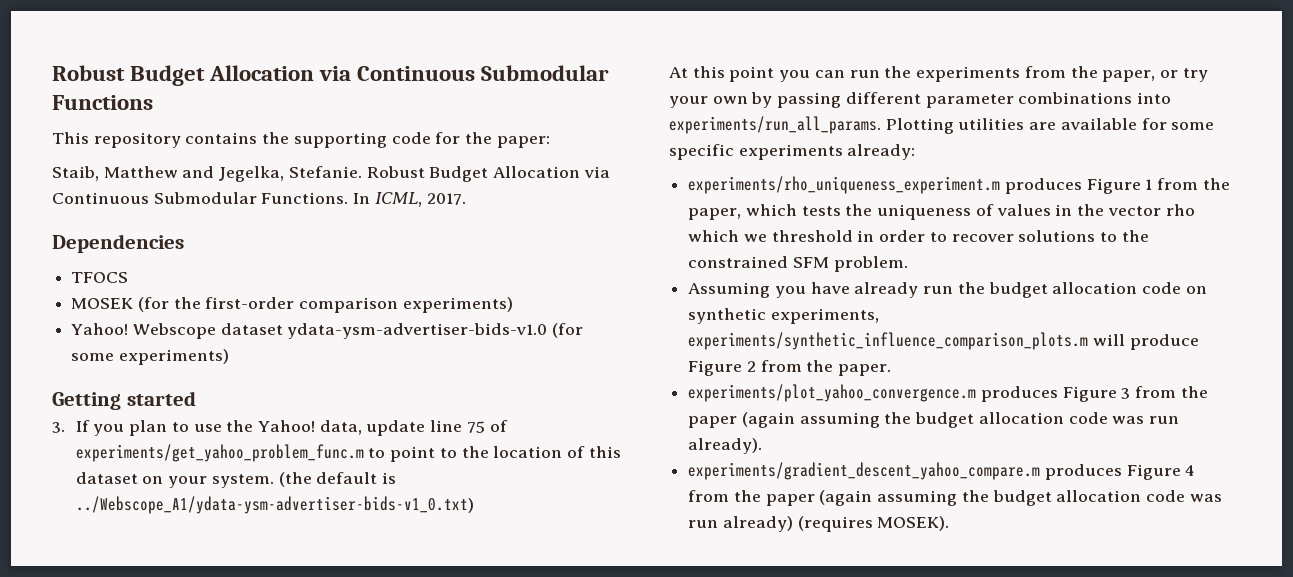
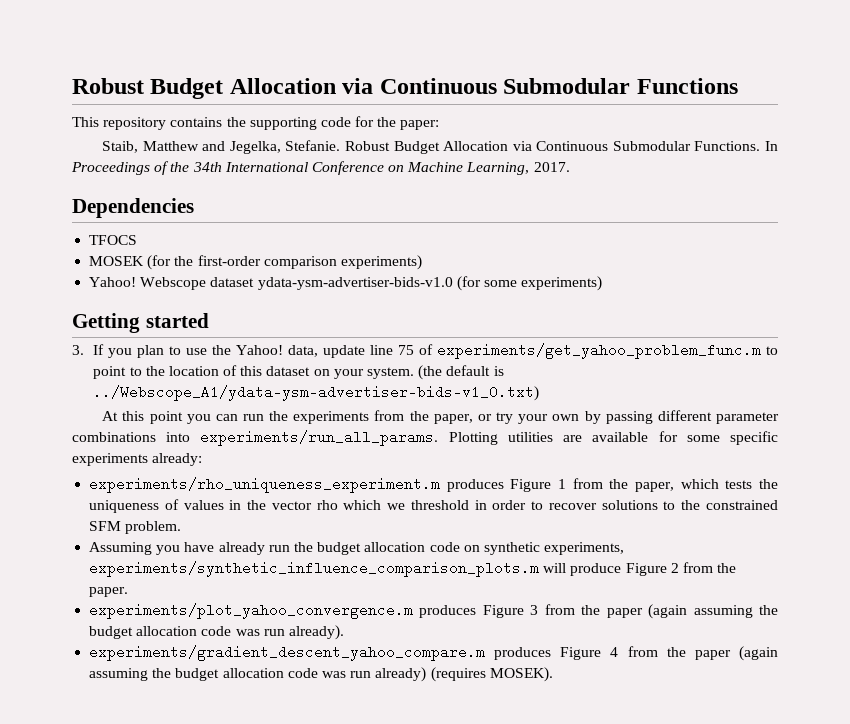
[374,192,422,207] ICML, -> [71,161,530,175] Proceedings of the 34th International Conference on Machine Learning,

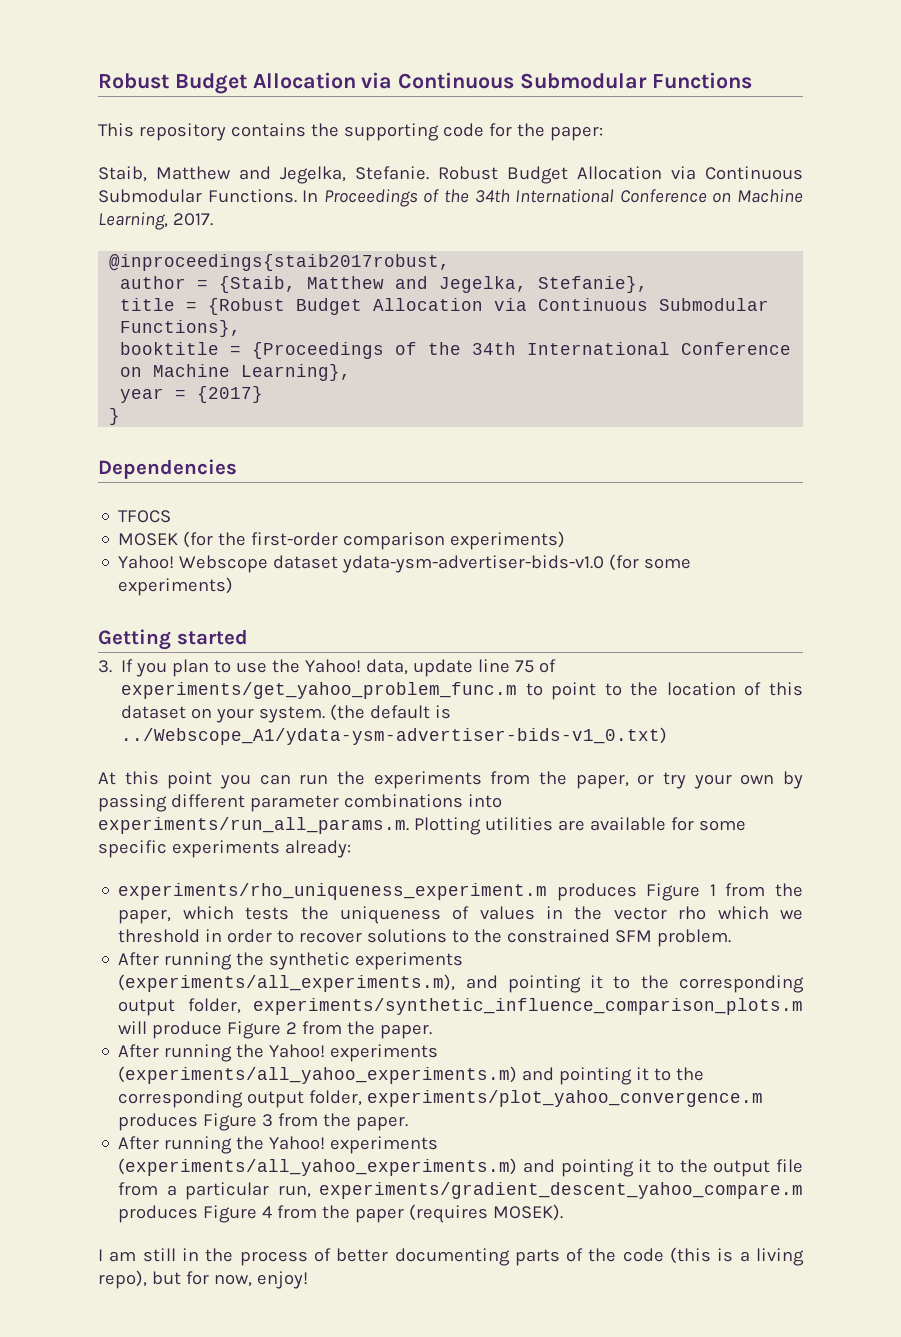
(570, 167) none -> [109,254,451,271] [120,276,649,293] [120,298,770,315] [120,320,242,337] [120,342,792,359] [120,364,352,381] [120,386,264,403] [109,408,121,425] // @inproceedings{staib2017robust, // author = {Staib, Matthew and Jegelka, Stefanie}, // title = {Robust Budget Allocation via Continuous Submodular Functions}, // booktitle = {Proceedings of the 34th International Conference on Machine Learning}, // year = {2017} // }
[200,430,439,446] experiments/run_all_params. -> [98,817,409,834] experiments/run_all_params.m.
[89,542,625,555] Assuming you have already run the budget allocation code on synthetic experiments, -> [118,952,464,970] [118,974,804,993] [118,998,241,1016] After running the synthetic experiments (experiments/all_experiments.m), and pointing it to the corresponding output folder,
(129, 592) none -> [118,1044,439,1062] [118,1066,705,1085] [118,1090,363,1108] After running the Yahoo! experiments (experiments/all_yahoo_experiments.m) and pointing it to the corresponding output folder,
[606,604,779,619] [89,625,344,640] paper (again assuming the budget allocation code was run already). // -> [356,1116,409,1131] [118,1136,439,1154] [118,1158,803,1177] [118,1182,311,1200] paper. // After running the Yahoo! experiments (experiments/all_yahoo_experiments.m) and pointing it to the output file from a particular run,
[738,646,778,661] [89,667,553,682] (again assuming the budget allocation code was run already) (requires MOSEK). -> [409,1204,564,1223] [98,1247,804,1266] [98,1270,308,1289] (requires MOSEK). // I am still in the process of better documenting parts of the code (this is a living repo), but for now, enjoy!

